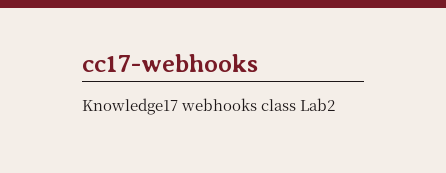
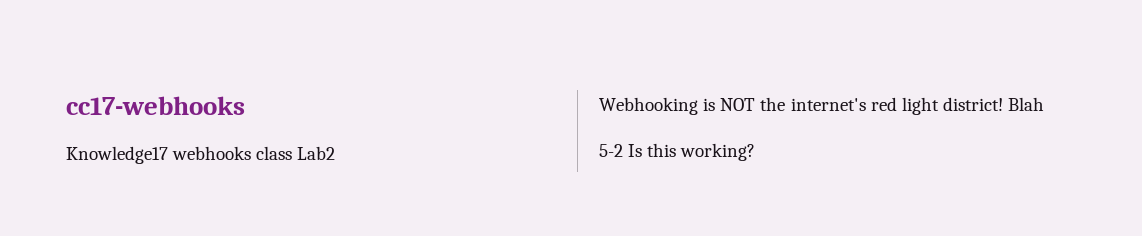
(336, 104) none -> [599,97,1045,115] [599,143,756,161] // Webhooking is NOT the internet's red light district! Blah // 5-2 Is this working?

